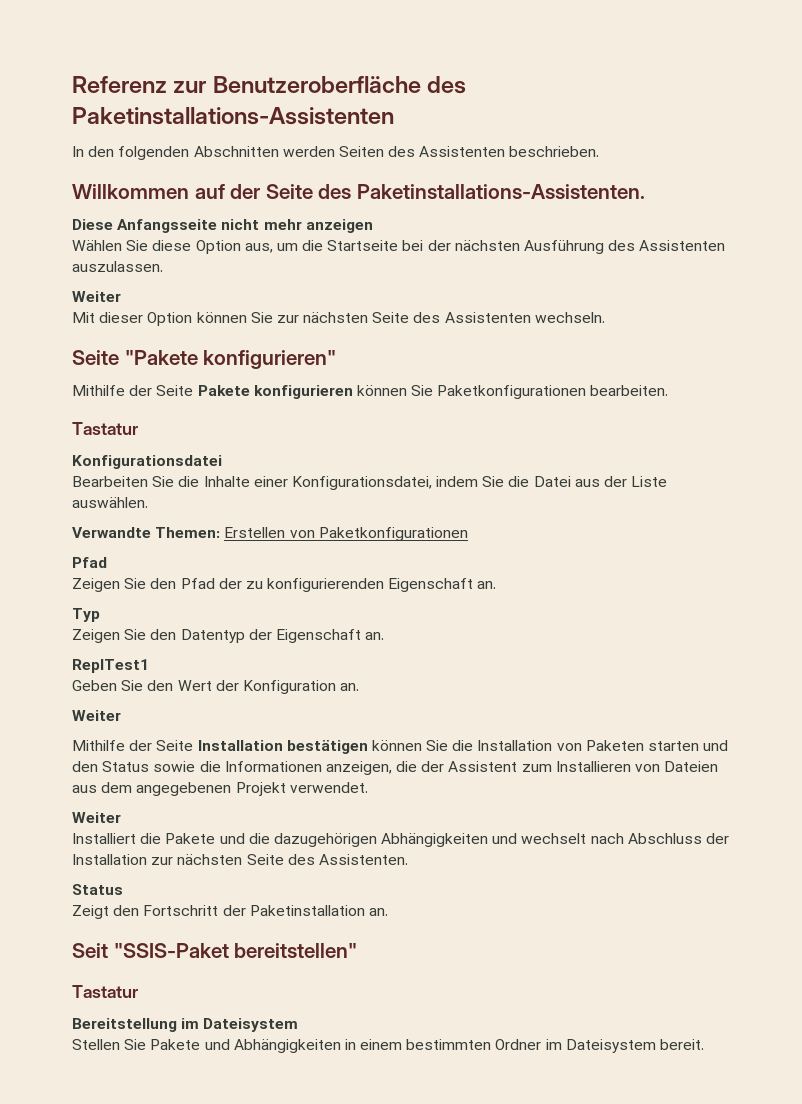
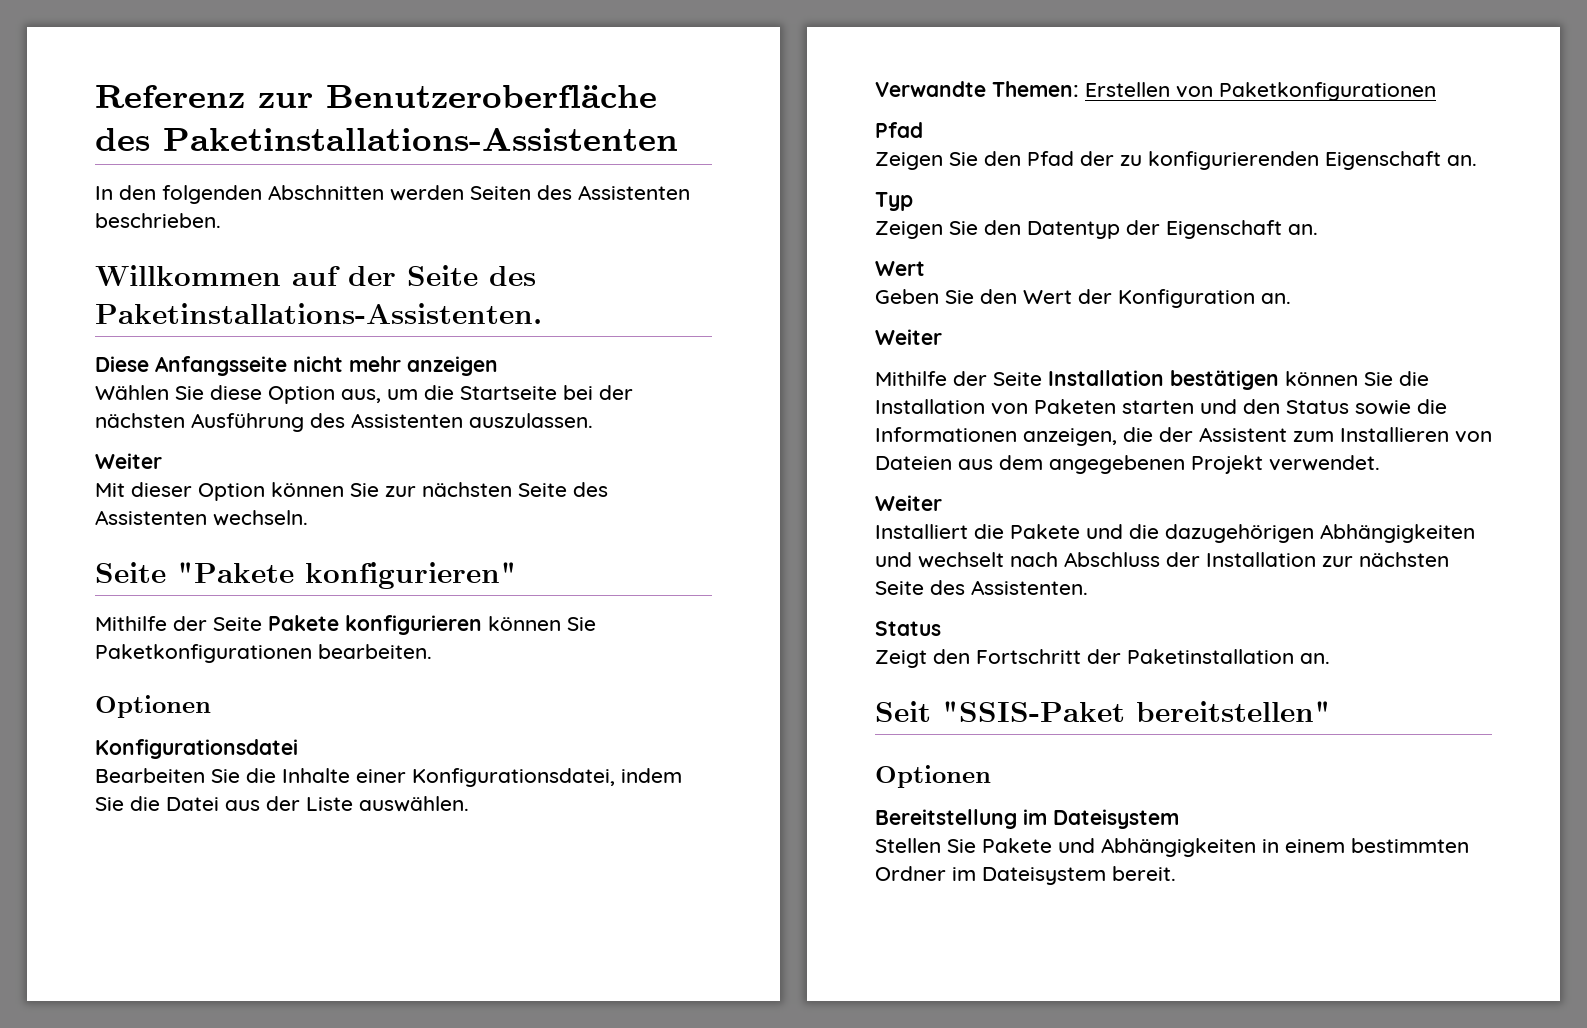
[72,422,138,435] Tastatur -> [95,695,211,718] Optionen
[72,659,149,673] ReplTest1 -> [875,261,925,276] Wert
[72,985,138,998] Tastatur -> [875,765,991,788] Optionen

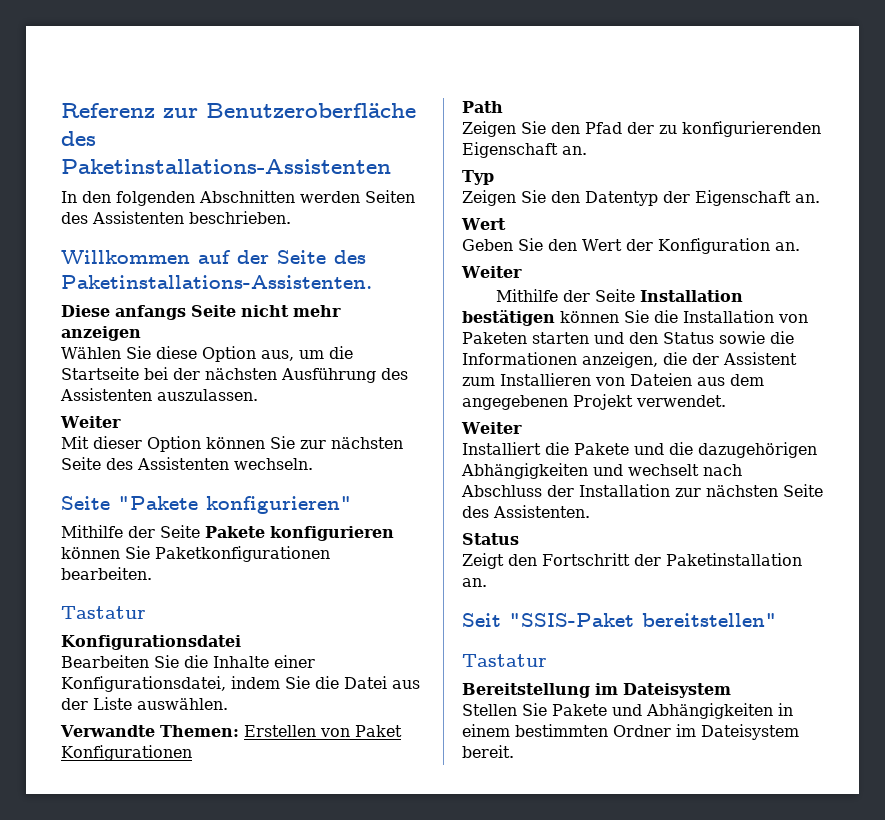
[155,356,287,376] Anfangsseite -> [115,305,236,320] anfangs Seite
[95,695,211,718] Optionen -> [61,606,146,619] Tastatur
[1219,82,1436,101] [875,122,923,138] Paketkonfigurationen // Pfad -> [354,725,402,737] [61,745,192,761] [462,101,503,113] Paket Konfigurationen // Path
[875,765,991,788] Optionen -> [462,654,547,667] Tastatur

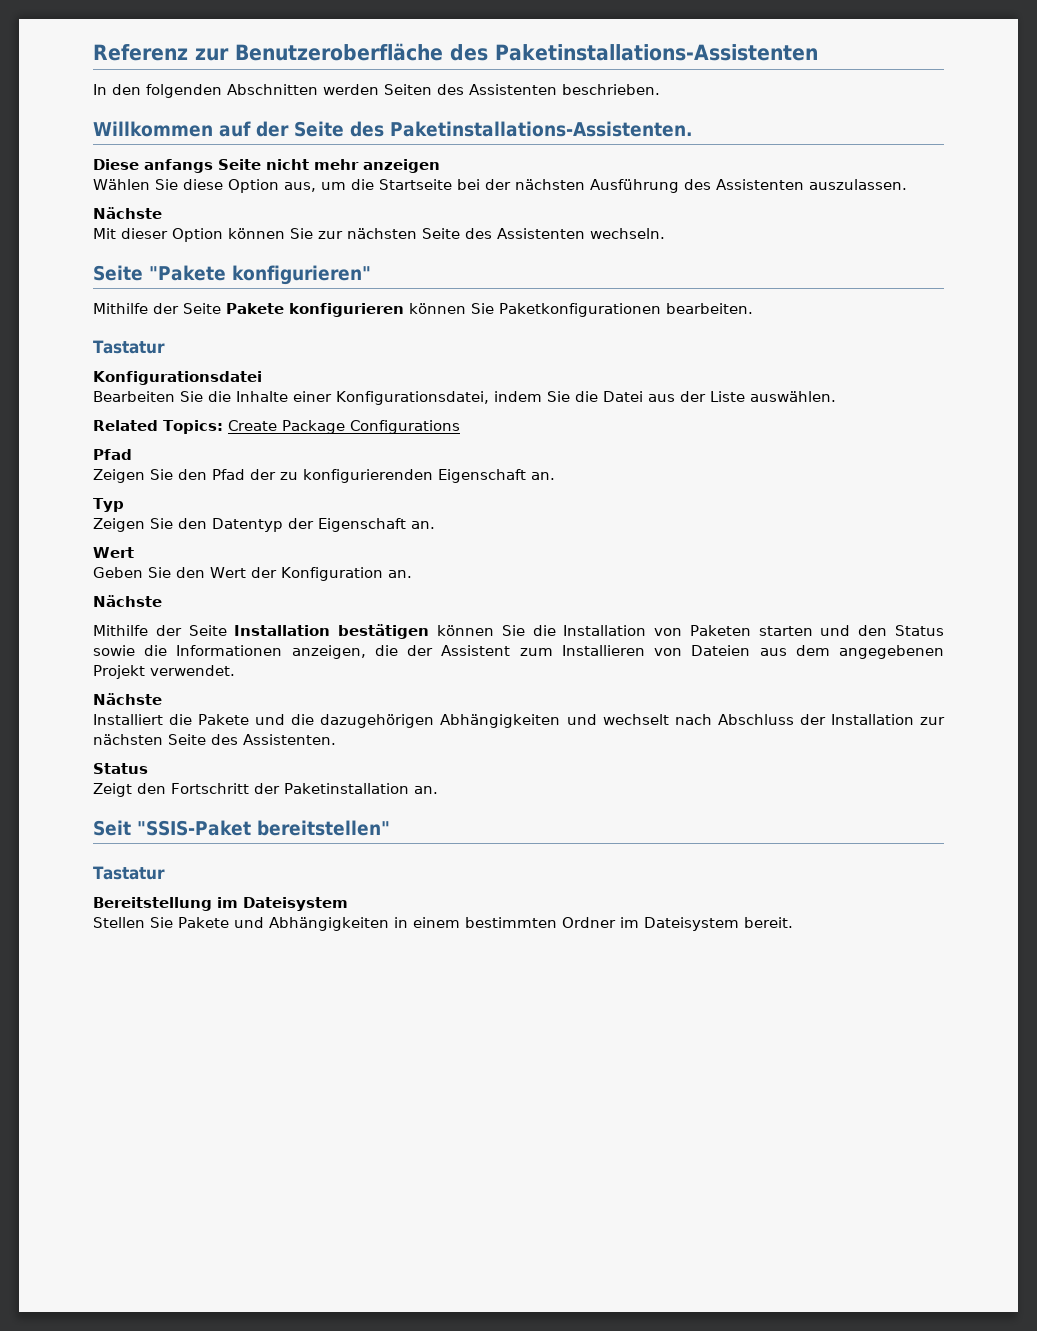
[60,416,121,428] Weiter -> [93,207,162,219] Nächste
[60,725,402,737] [61,745,192,761] [462,101,503,113] Verwandte Themen: Erstellen von Paket Konfigurationen // Path -> [93,420,460,434] [93,449,132,460] Related Topics: Create Package Configurations // Pfad
[461,266,522,278] Weiter -> [93,595,162,607] Nächste
[461,422,522,434] Weiter -> [93,693,162,705] Nächste

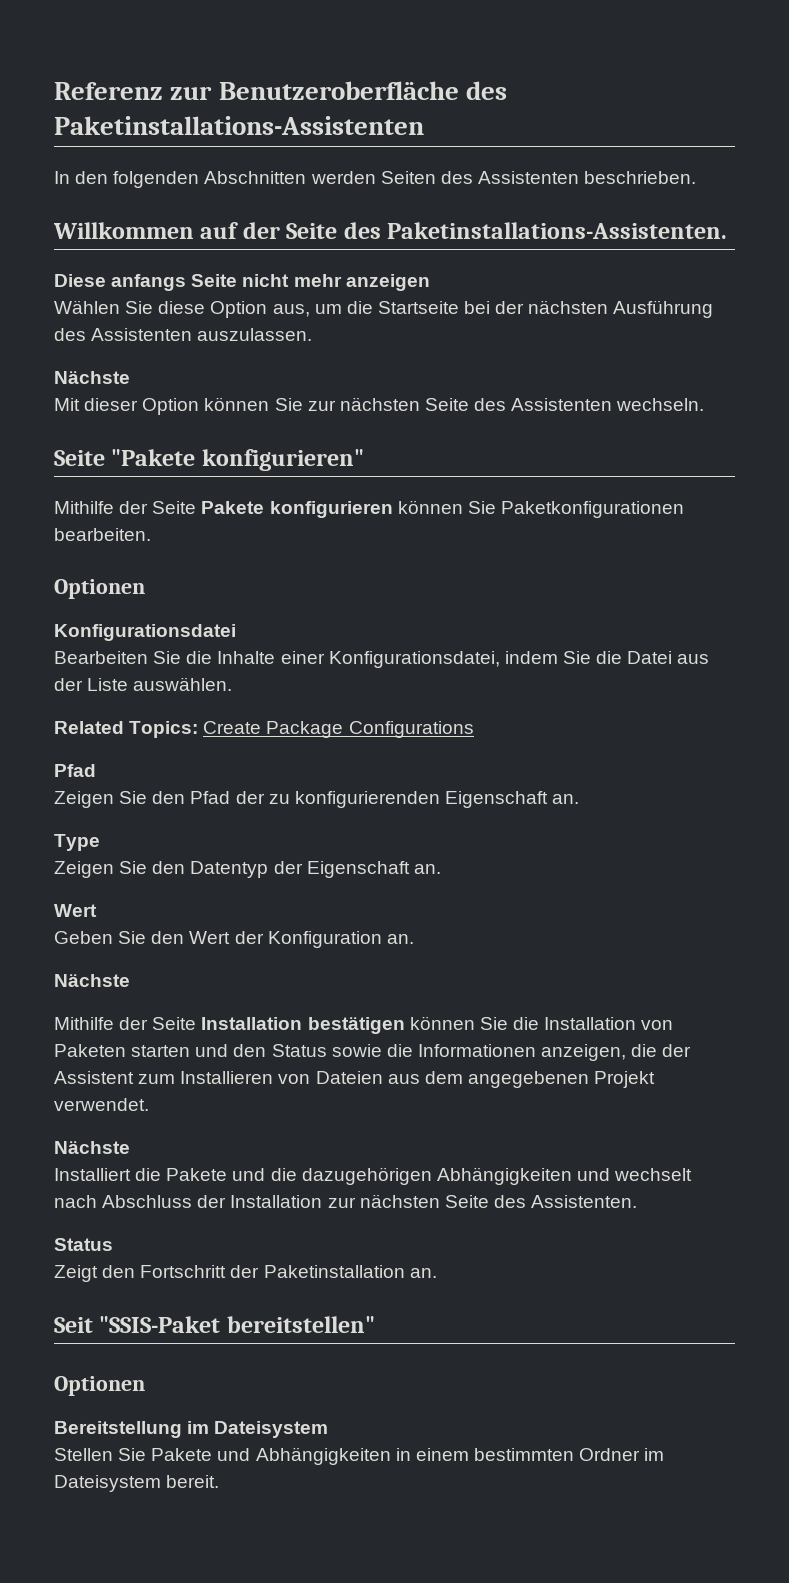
[93,340,165,354] Tastatur -> [54,579,145,599] Optionen
[93,498,124,512] Typ -> [54,834,100,851] Type
[93,866,165,880] Tastatur -> [54,1376,145,1396] Optionen

